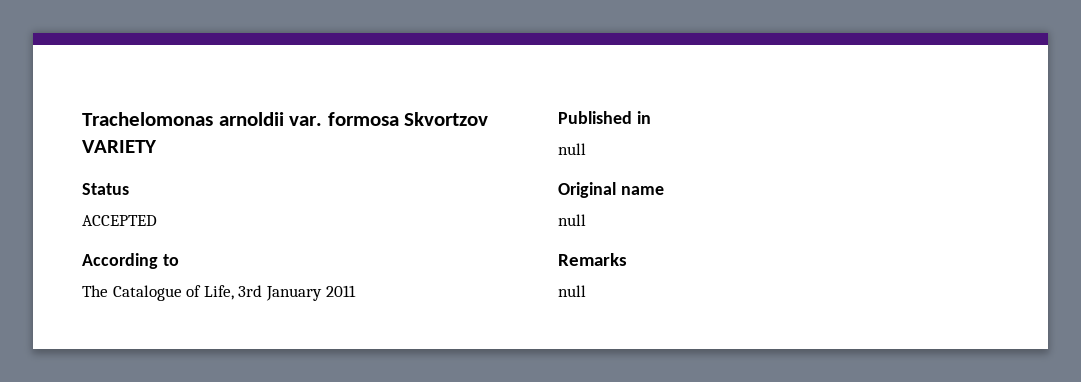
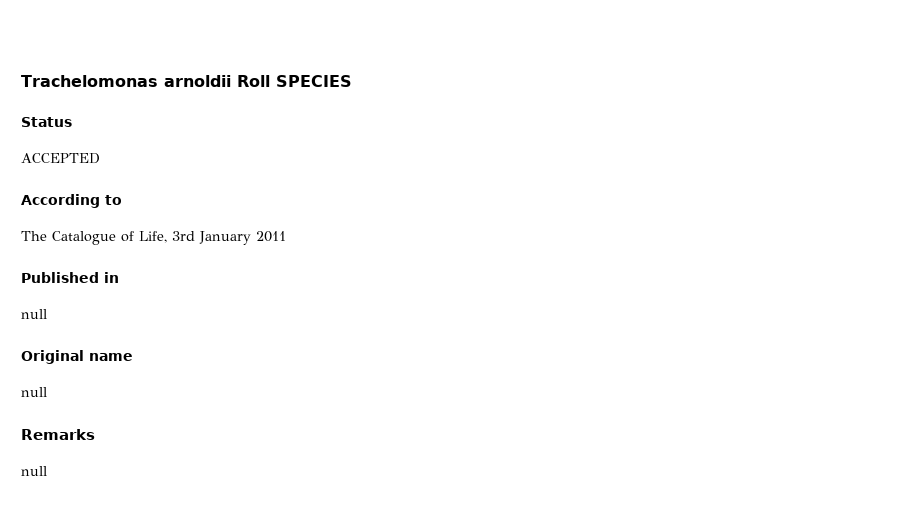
[289,112,489,126] [82,140,157,153] var. formosa Skvortzov VARIETY -> [236,75,352,87] Roll SPECIES

